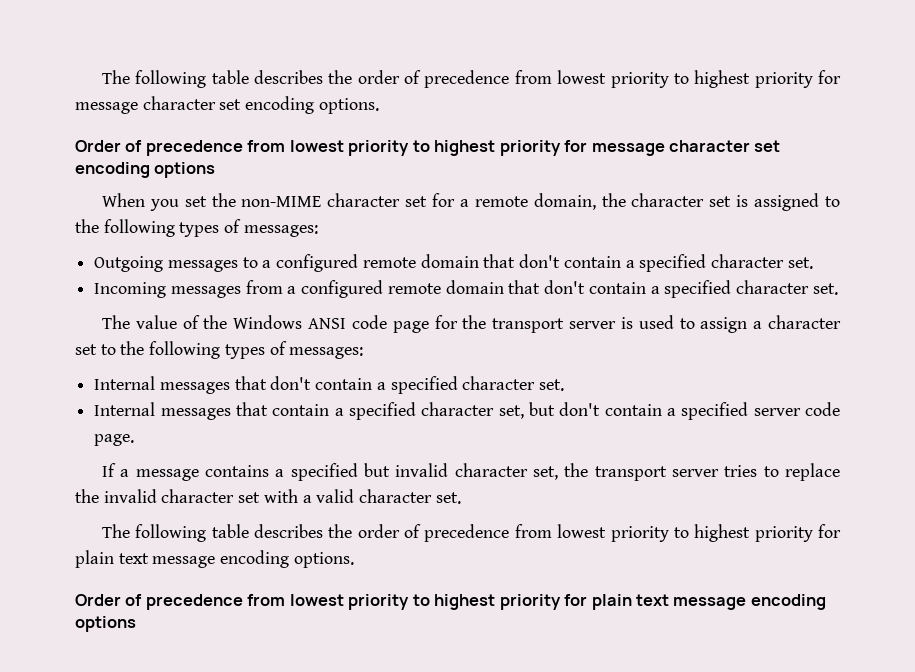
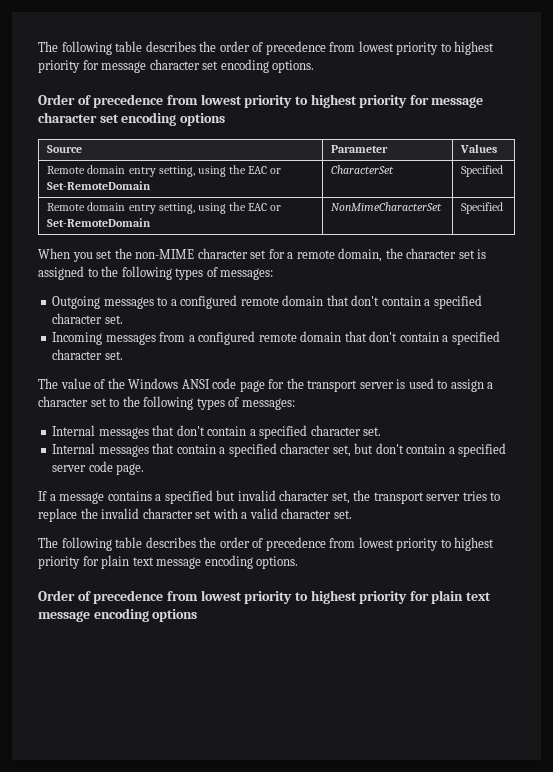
(216, 170) none -> [47,145,83,153] [331,145,389,153] [460,144,498,153] [47,165,282,177] [47,181,152,190] [331,165,395,174] [461,165,504,177] [47,202,282,214] [47,218,152,227] [331,202,443,211] [461,202,504,214] // Source | Parameter | Values // Remote domain entry setting, using the EAC or Set-RemoteDomain | CharacterSet | Specified // Remote domain entry setting, using the EAC or Set-RemoteDomain | NonMimeCharacterSet | Specified

